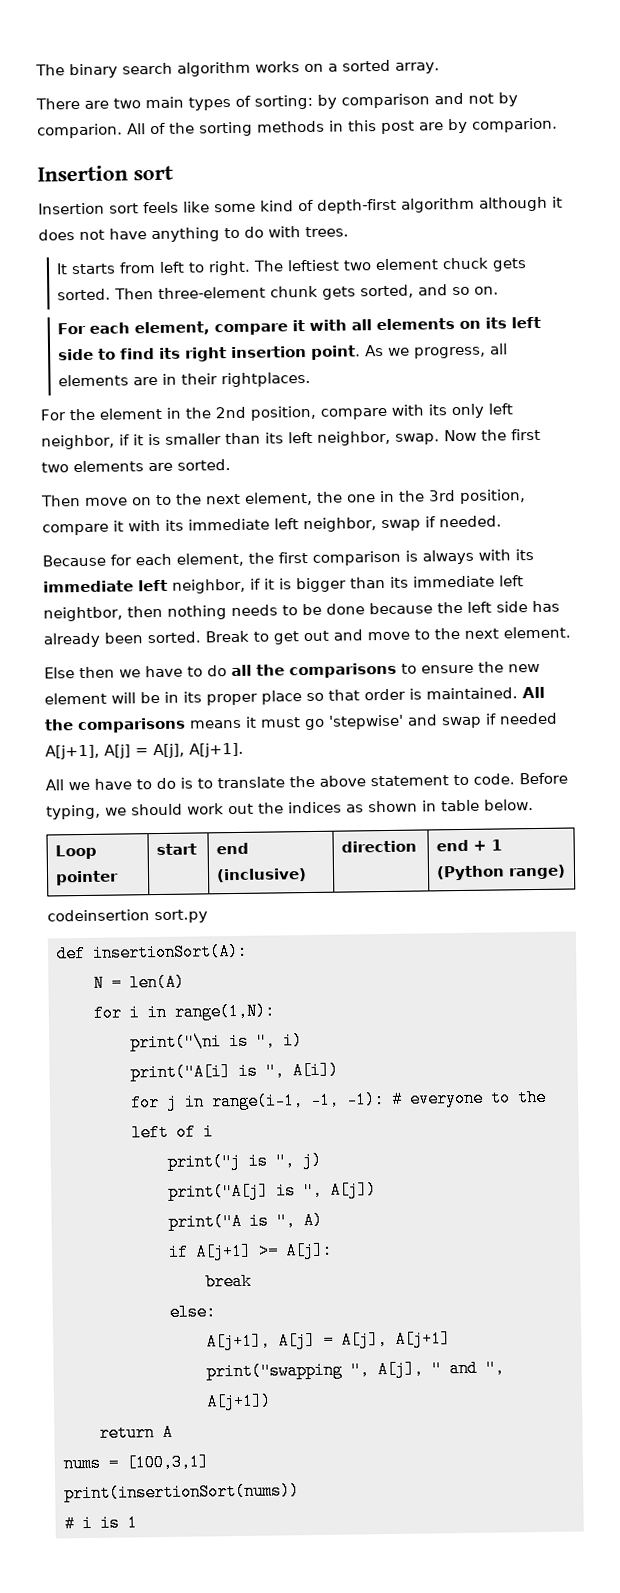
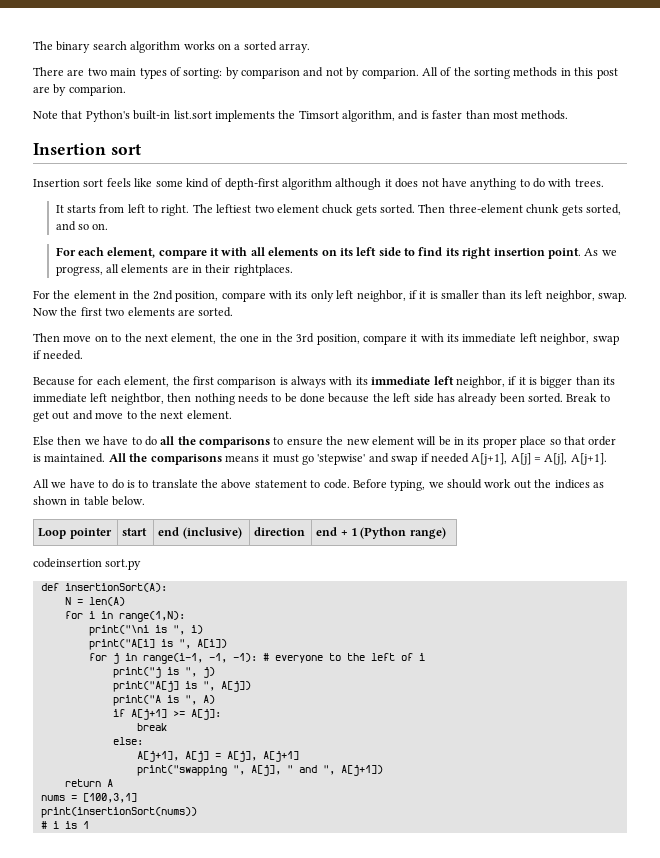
(558, 125) none -> [33,110,569,122] // Note that Python's built-in list.sort implements the Timsort algorithm, and is faster than most methods.

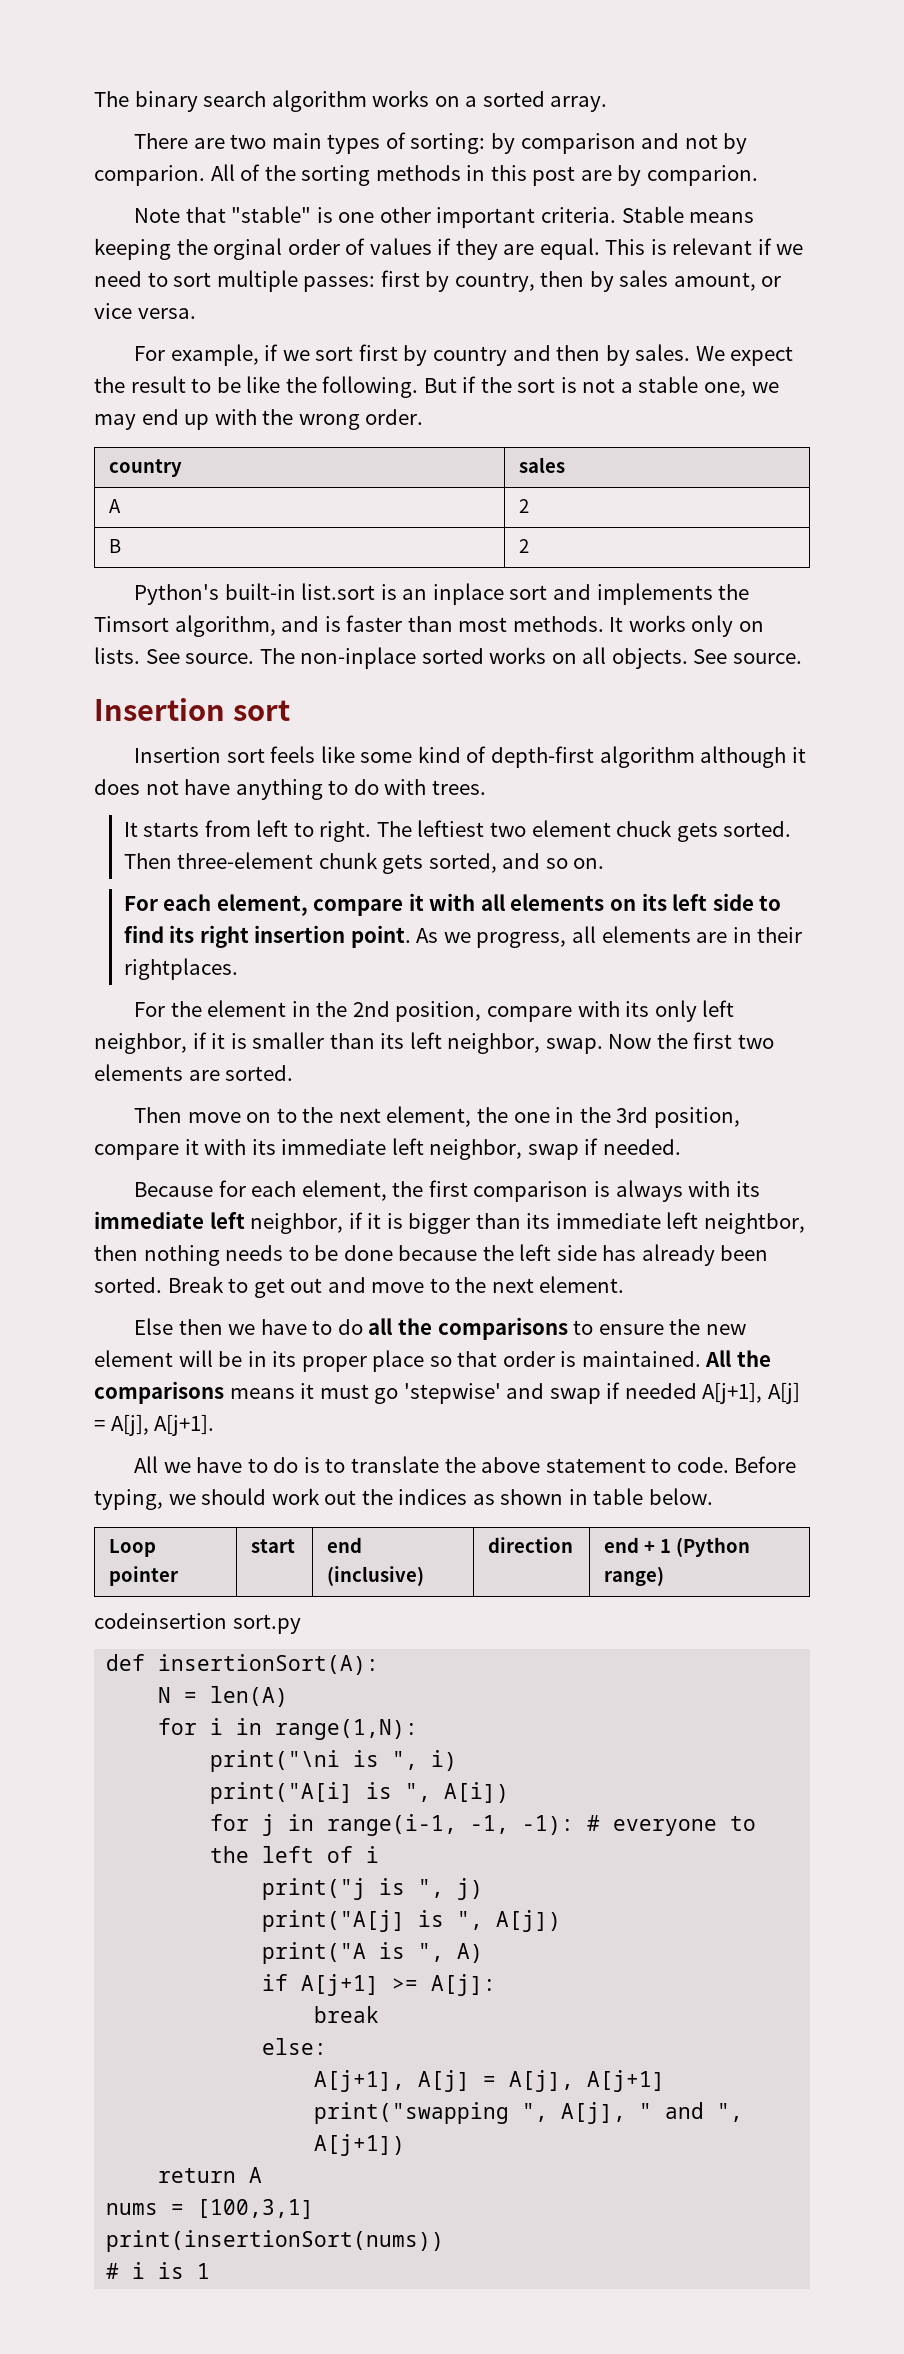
[85,110,212,122] Python's built-in list.sort -> [231,206,755,228] [94,238,804,260] [94,270,782,292] [94,303,196,319] [134,344,794,366] [94,376,779,398] [94,409,424,430] [109,459,183,477] [519,457,566,473] [109,499,122,513] [519,499,530,513] [109,539,122,553] [519,539,530,553] [134,583,591,605] "stable" is one other important criteria. Stable means keeping the orginal order of values if they are equal. This is relevant if we need to sort multiple passes: first by country, then by sales amount, or vice versa. // For example, if we sort first by country and then by sales. We expect the result to be like the following. But if the sort is not a stable one, we may end up with the wrong order. // country | sales // A | 2 // B | 2 // Python's built-in list.sort is an inplace sort and
(569, 115) none -> [609,615,764,637] [94,647,802,669] It works only on lists. See source. The non-inplace sorted works on all objects. See source.

